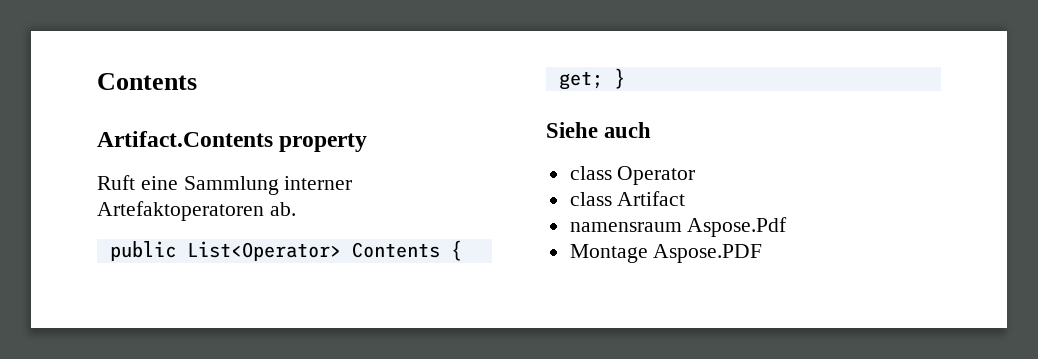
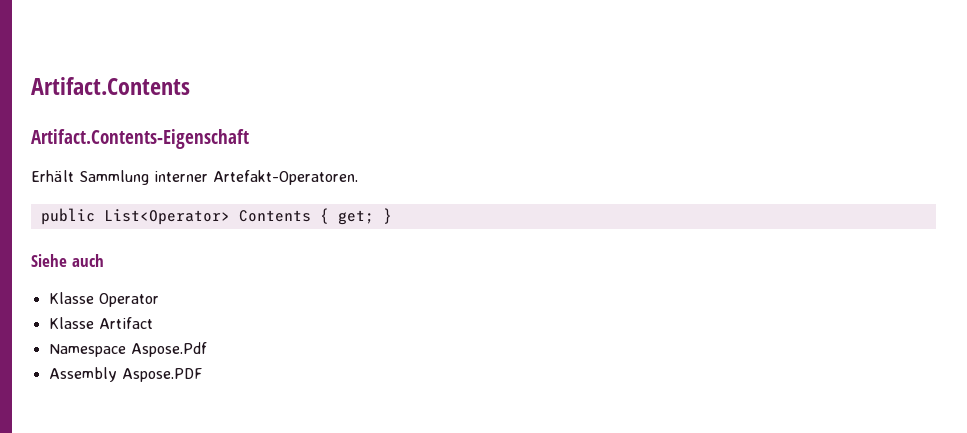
[97,73,197,90] [97,131,368,152] [97,175,353,195] [97,201,296,221] Contents // Artifact.Contents property // Ruft eine Sammlung interner Artefaktoperatoren ab. -> [31,77,190,95] [31,129,249,149] [31,170,358,185] Artifact.Contents // Artifact.Contents-Eigenschaft // Erhält Sammlung interner Artefakt-Operatoren.
[569,166,612,180] class -> [48,292,94,304] Klasse
[569,192,612,206] class -> [48,317,94,329] Klasse
[569,222,682,232] namensraum -> [48,344,126,357] Namespace
[569,244,648,263] Montage -> [48,367,117,382] Assembly

